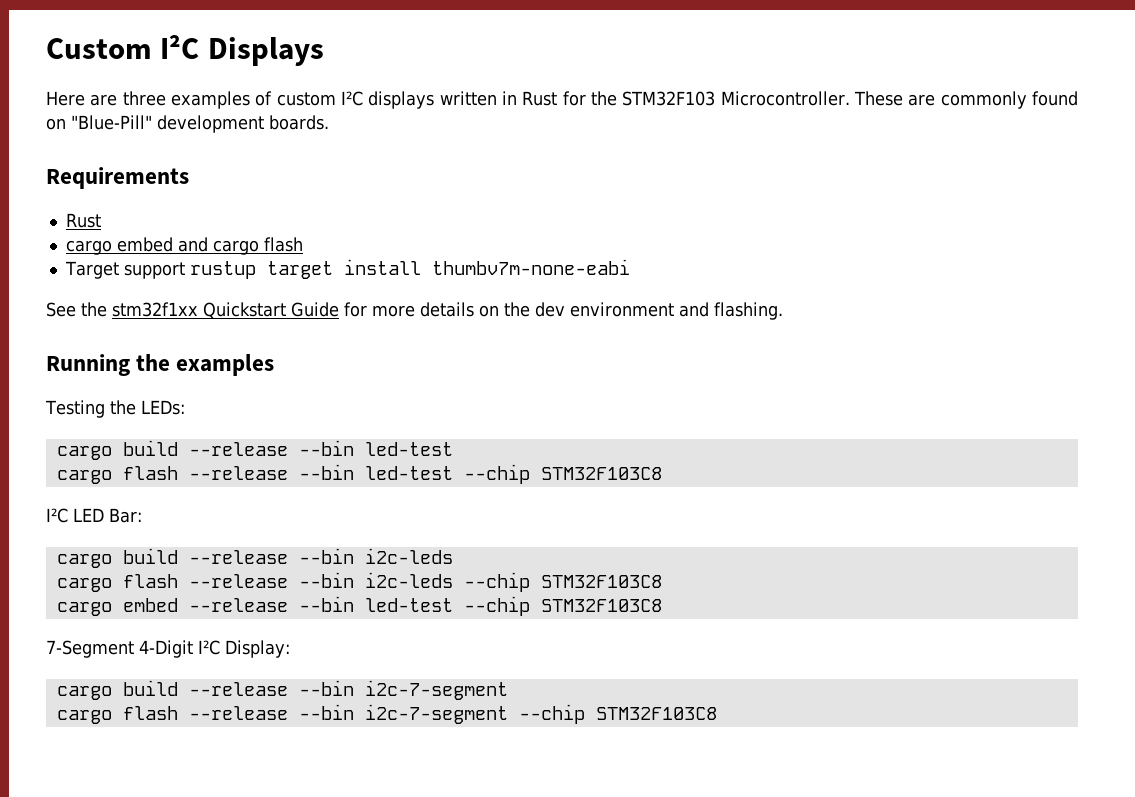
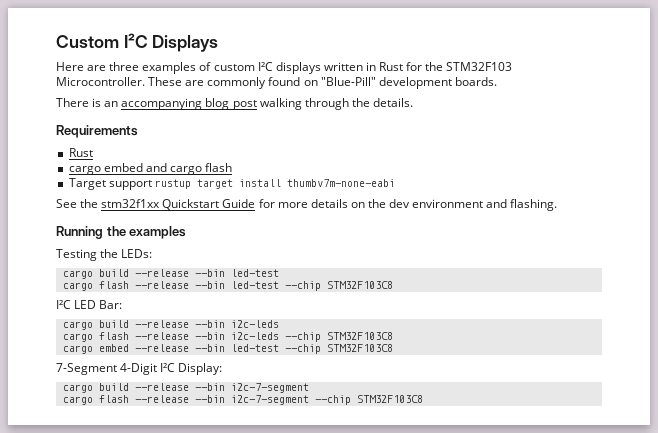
(329, 122) none -> [56,98,413,110] // There is an accompanying blog post walking through the details.

